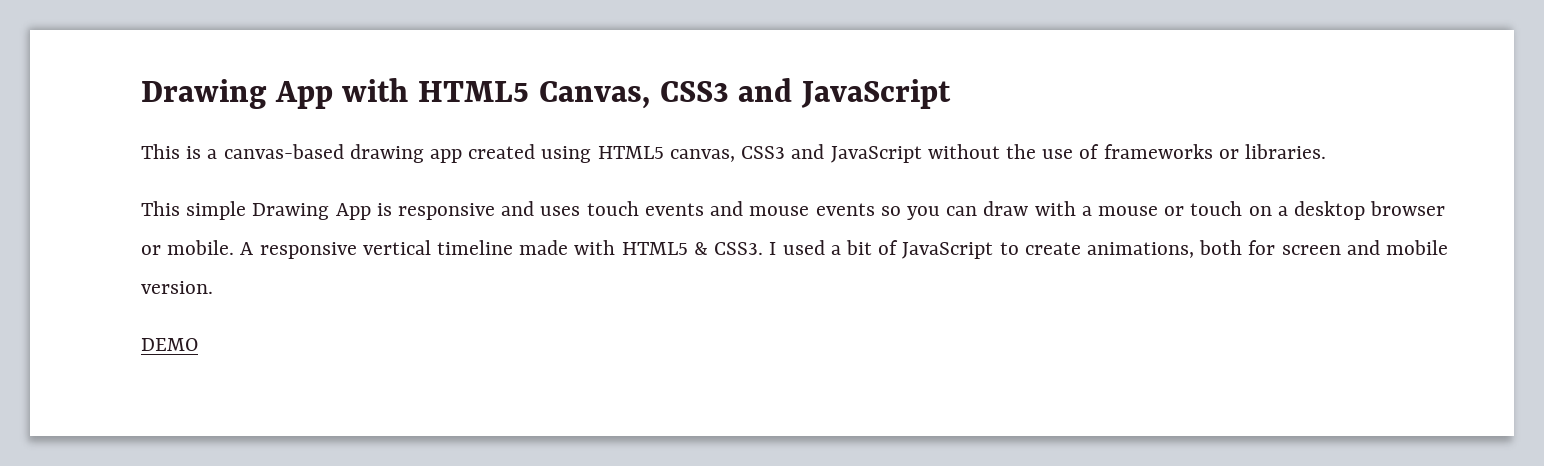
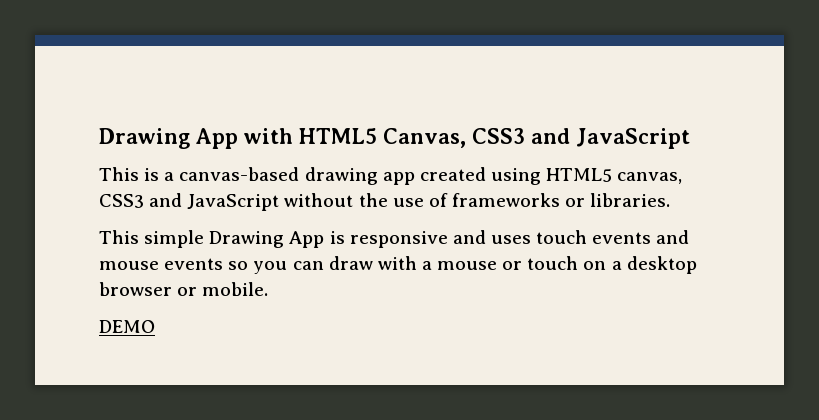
[240,240,1449,259] [141,281,213,294] A responsive vertical timeline made with HTML5 & CSS3. I used a bit of JavaScript to create animations, both for screen and mobile version. -> (269, 289) none

